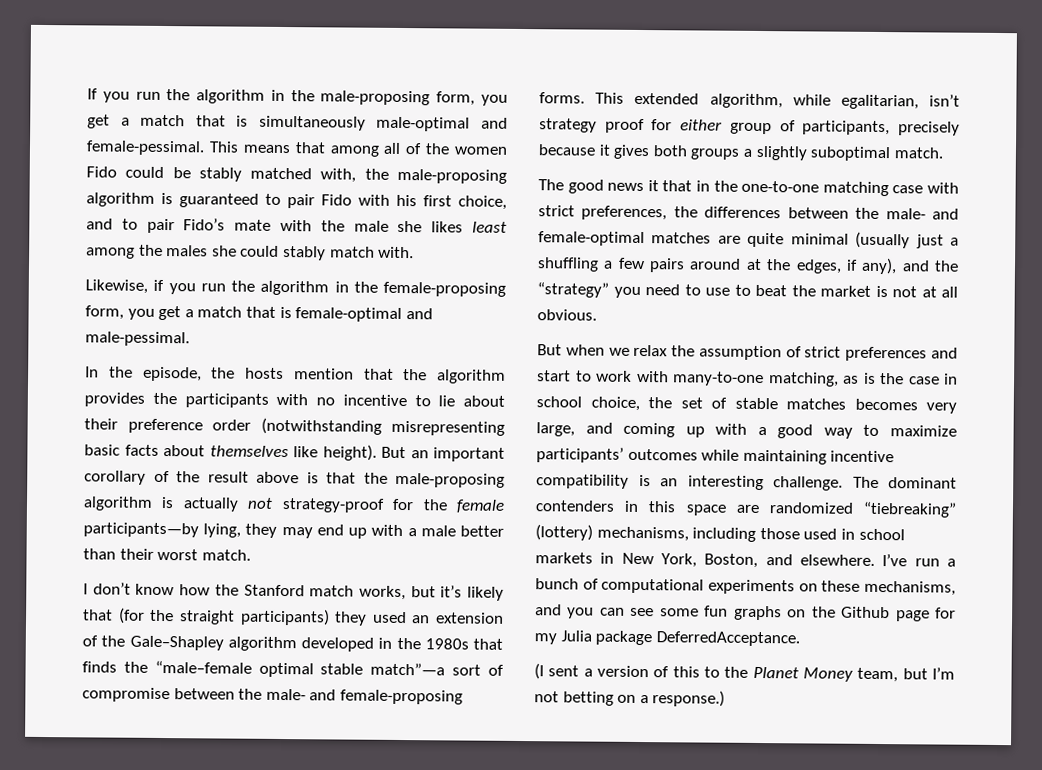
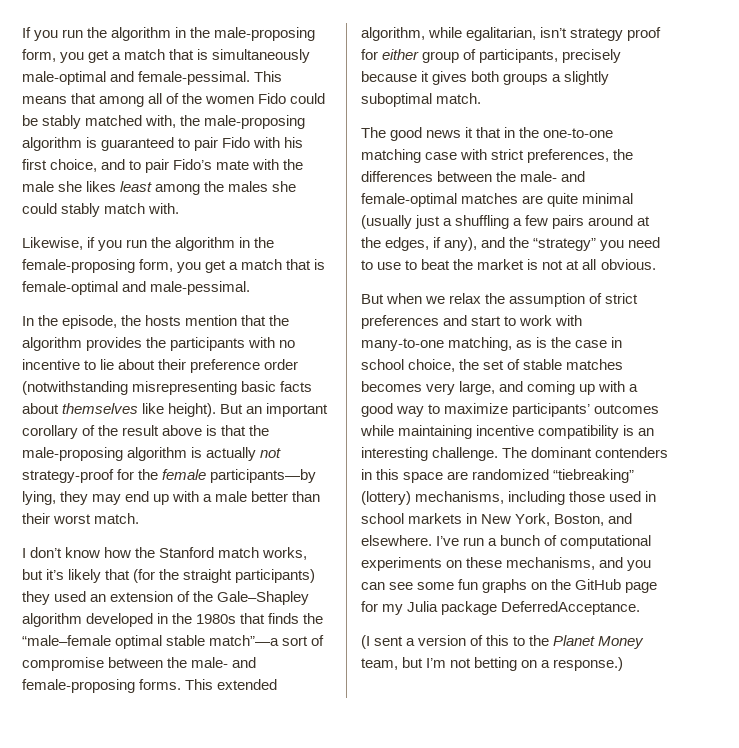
[841,606,891,619] Github -> [575,579,622,590] GitHub

